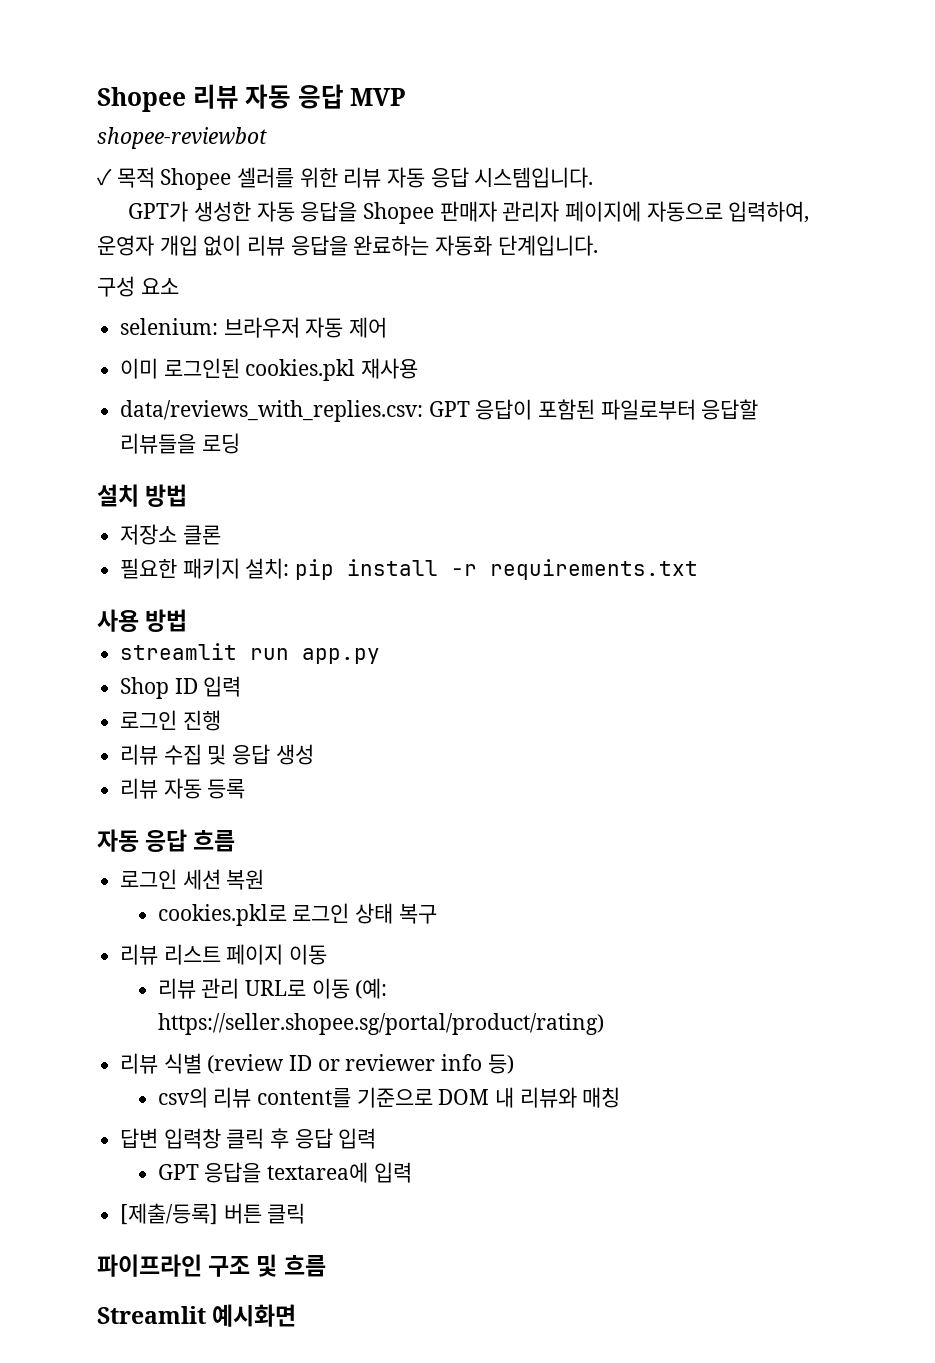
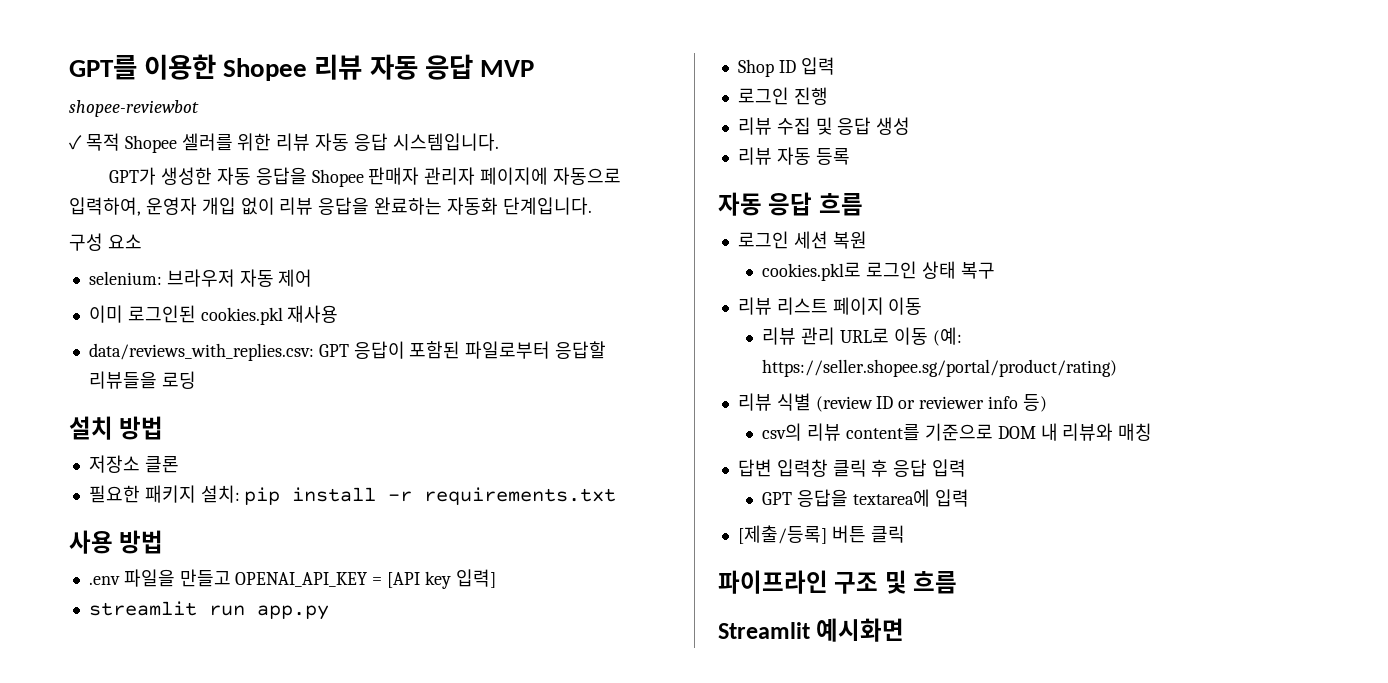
(97, 99) none -> [69,54,217,80] GPT를 이용한
(188, 620) none -> [88,569,496,589] // .env 파일을 만들고 OPENAI_API_KEY = [API key 입력]

